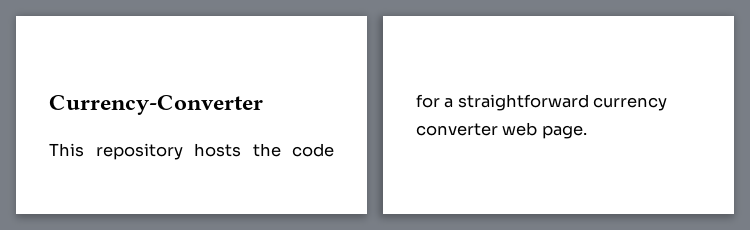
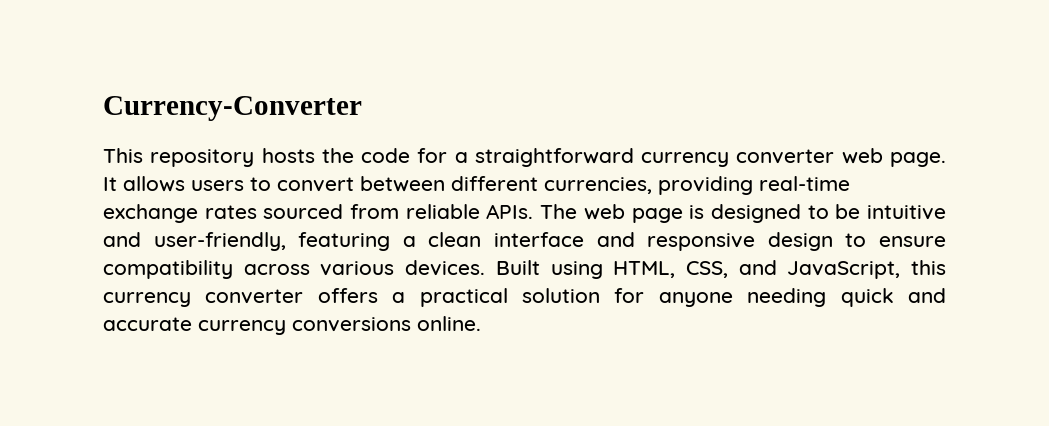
(587, 132) none -> [103,176,850,195] [103,204,947,223] [103,232,947,251] [103,260,947,279] [103,288,946,307] [103,316,481,335] It allows users to convert between different currencies, providing real-time exchange rates sourced from reliable APIs. The web page is designed to be intuitive and user-friendly, featuring a clean interface and responsive design to ensure compatibility across various devices. Built using HTML, CSS, and JavaScript, this currency converter offers a practical solution for anyone needing quick and accurate currency conversions online.

